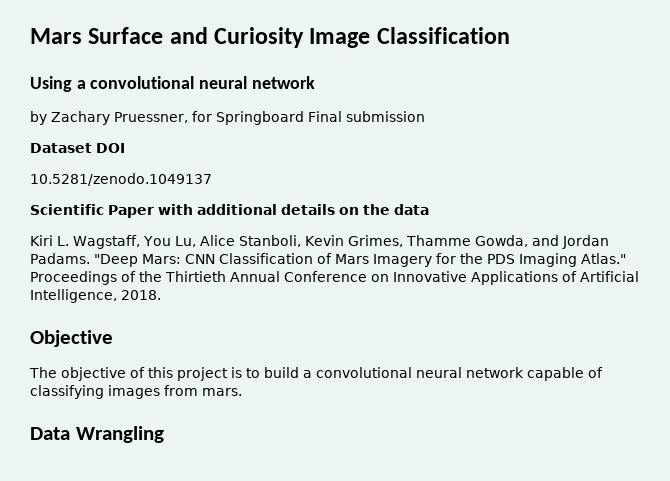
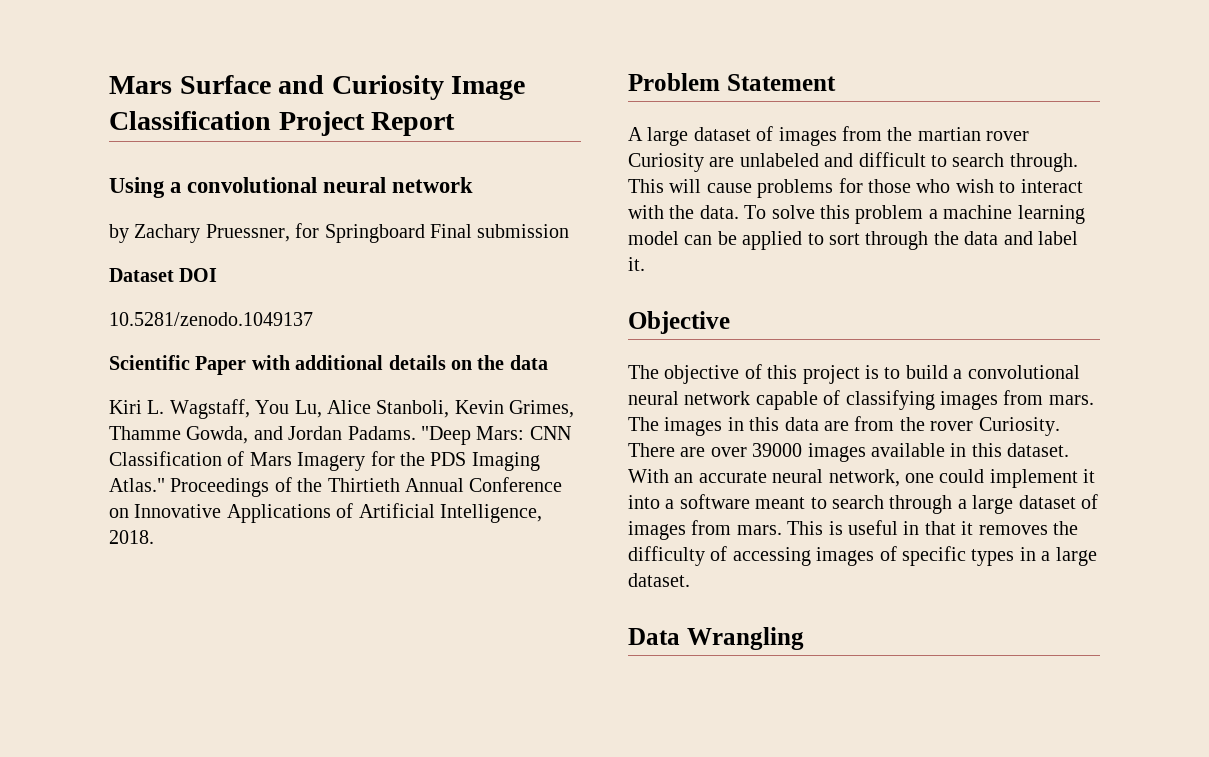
(510, 35) none -> [278,111,456,136] Project Report
(161, 295) none -> [628,73,836,91] [628,126,1030,146] [628,152,1078,172] [628,178,1083,198] [628,205,1085,224] [628,231,1078,250] [628,257,645,271] // Problem Statement // A large dataset of images from the martian rover Curiosity are unlabeled and difficult to search through. This will cause problems for those who wish to interact with the data. To solve this problem a machine learning model can be applied to sort through the data and label it.
(242, 392) none -> [628,416,1060,436] [628,443,1070,462] [628,469,1096,488] [628,494,1098,514] [628,520,1078,540] [628,546,1097,566] [628,573,690,587] The images in this data are from the rover Curiosity. There are over 39000 images available in this dataset. With an accurate neural network, one could implement it into a software meant to search through a large dataset of images from mars. This is useful in that it removes the difficulty of accessing images of specific types in a large dataset.

